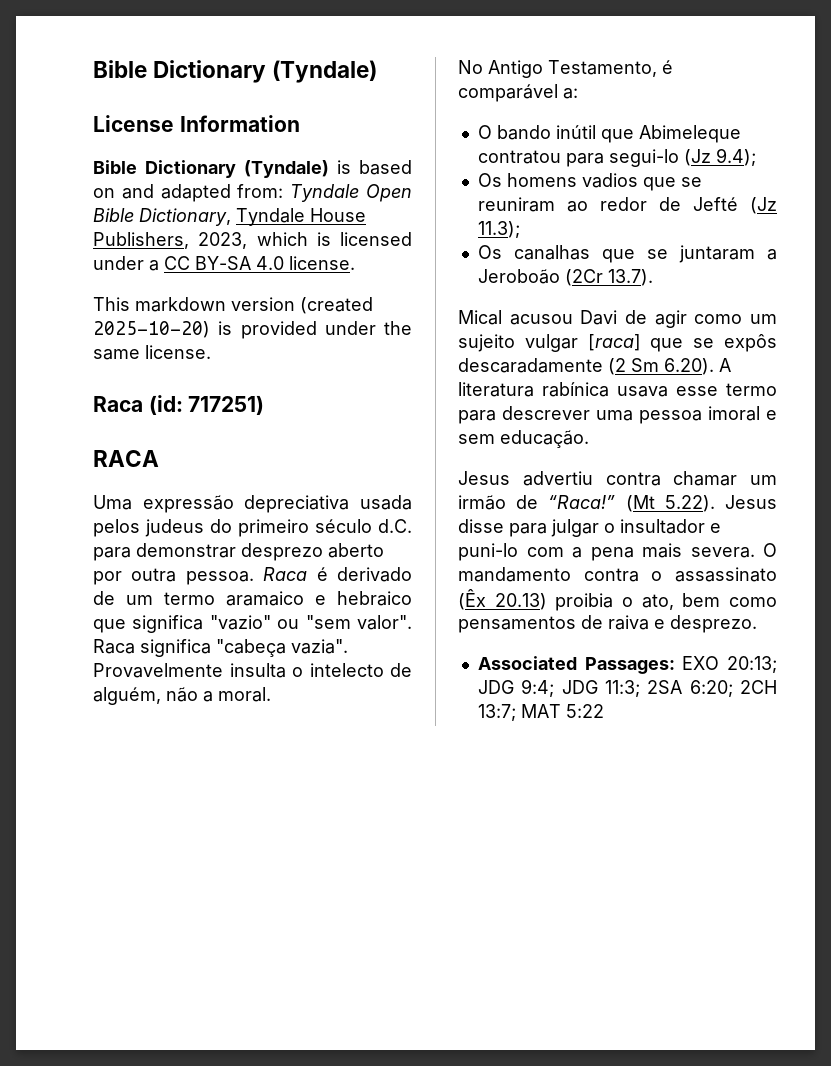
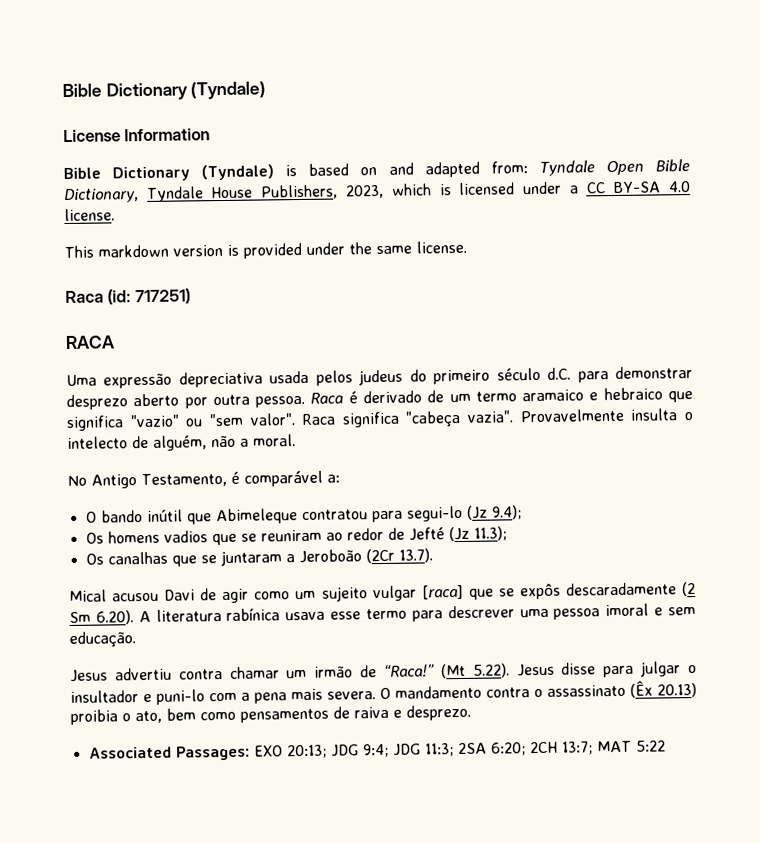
[300,297,373,314] [93,321,210,338] (created 2025-10-20) -> (223, 250) none

